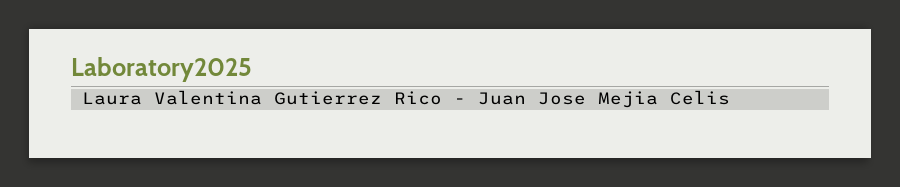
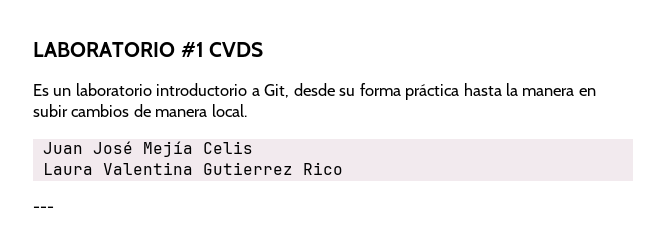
[71,57,252,82] Laboratory2025 -> [33,42,264,57] [33,83,596,100] [33,104,247,117] [42,141,253,157] LABORATORIO #1 CVDS // Es un laboratorio introductorio a Git, desde su forma práctica hasta la manera en subir cambios de manera local. // Juan José Mejía Celis
[453,90,730,108] - Juan Jose Mejia Celis -> [33,206,54,212] // ---

